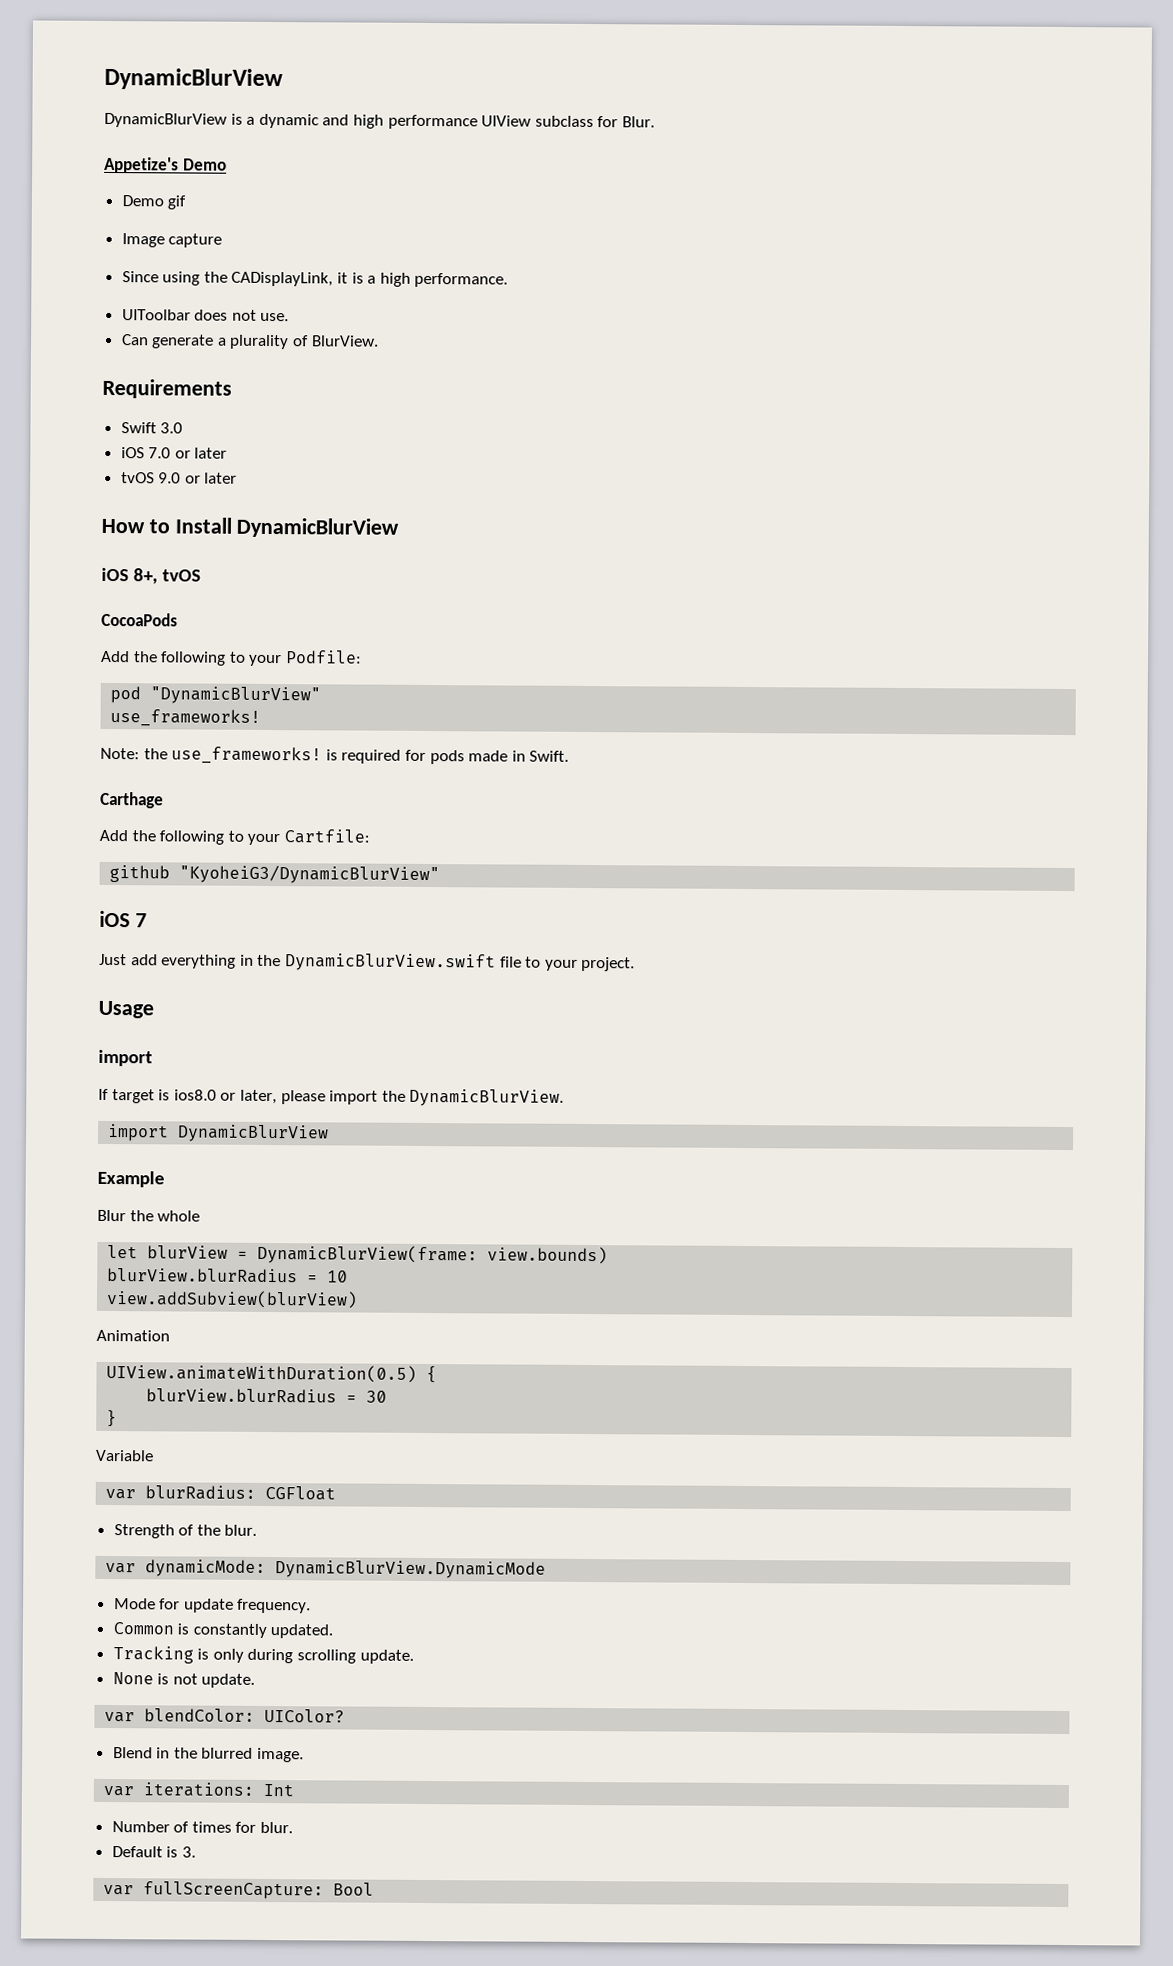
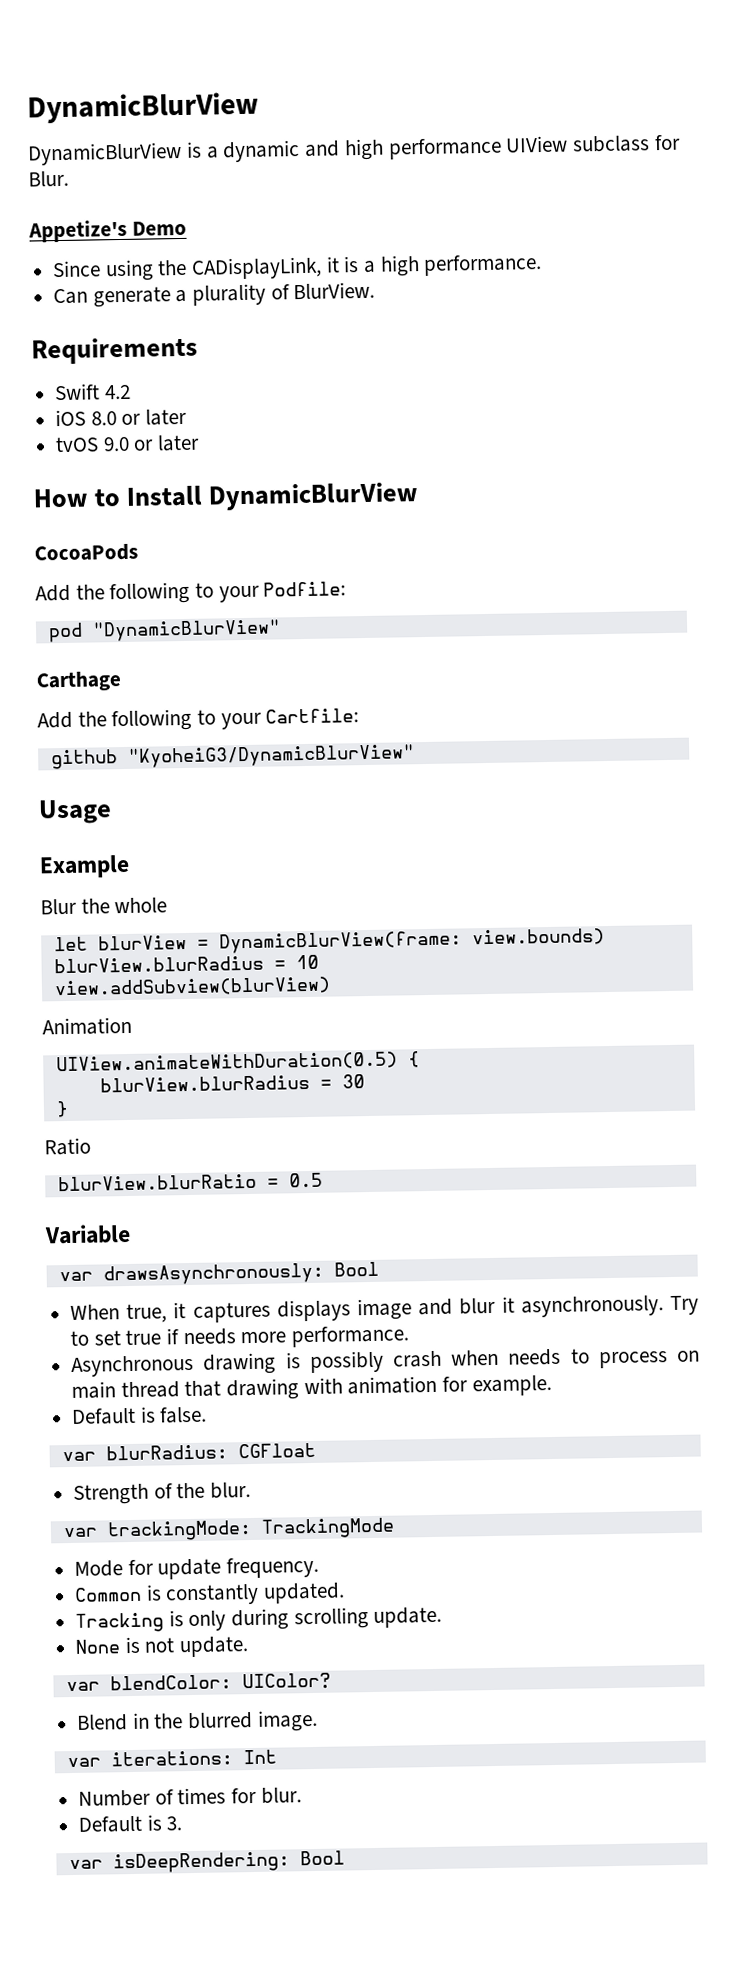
[121,195,187,210] [121,233,223,248] // Demo gif // Image capture -> (187, 228) none
[121,309,290,322] // UIToolbar does not use. -> (543, 265) none
[160,422,184,434] [120,447,172,459] 3.0 // iOS 7.0 -> [103,384,131,400] [55,409,117,427] 4.2 // iOS 8.0
[101,567,202,585] // iOS 8+, tvOS -> (420, 496) none
[110,709,262,727] [100,746,570,765] // use_frameworks! // Note: the use_frameworks! is required for pods made in Swift. -> (281, 630) none
[99,910,147,928] [99,953,636,972] [98,1000,154,1019] [98,1049,153,1067] [98,1088,565,1107] [107,1123,330,1143] iOS 7 // Just add everything in the DynamicBlurView.swift file to your project. // Usage // import // If target is ios8.0 or later, please import the DynamicBlurView. // import DynamicBlurView -> [38,799,112,825] Usage
[95,1449,154,1462] Variable -> [44,1137,91,1156] [57,1172,323,1192] [44,1223,131,1245] [58,1261,379,1286] [70,1295,699,1324] [70,1325,410,1348] [71,1348,700,1377] [71,1375,552,1401] [71,1406,208,1425] Ratio // blurView.blurRatio = 0.5 // Variable // var drawsAsynchronously: Bool // When true, it captures displays image and blur it asynchronously. Try to set true if needs more performance. // Asynchronous drawing is possibly crash when needs to process on main thread that drawing with animation for example. // Default is false.
[145,1559,547,1579] dynamicMode: DynamicBlurView.DynamicMode -> [106,1517,395,1542] trackingMode: TrackingMode
[143,1881,325,1900] fullScreenCapture: -> [112,1851,290,1874] isDeepRendering:

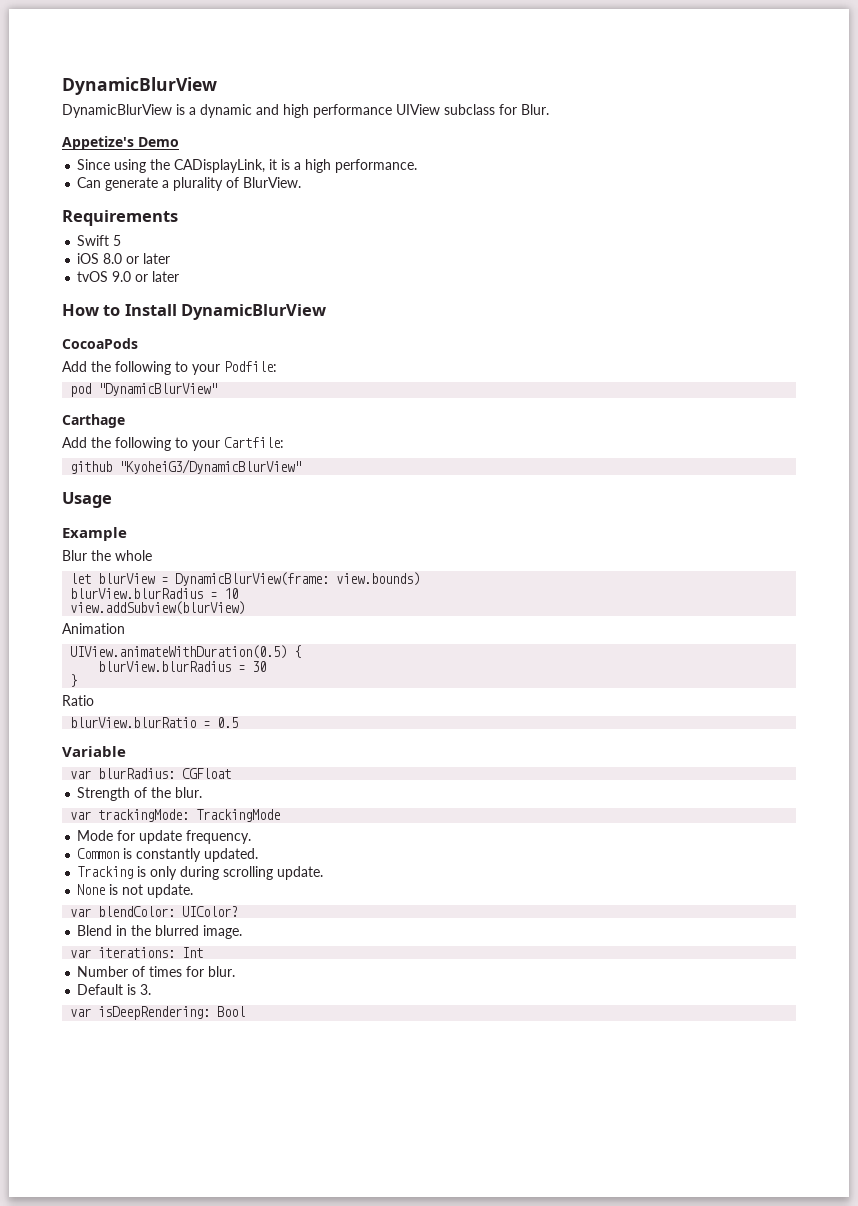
[103,384,131,400] 4.2 -> [113,235,122,246] 5
[58,1261,379,1286] [70,1295,699,1324] [70,1325,410,1348] [71,1348,700,1377] [71,1375,552,1401] [71,1406,208,1425] // var drawsAsynchronously: Bool // When true, it captures displays image and blur it asynchronously. Try to set true if needs more performance. // Asynchronous drawing is possibly crash when needs to process on main thread that drawing with animation for example. // Default is false. -> (126, 751) none

